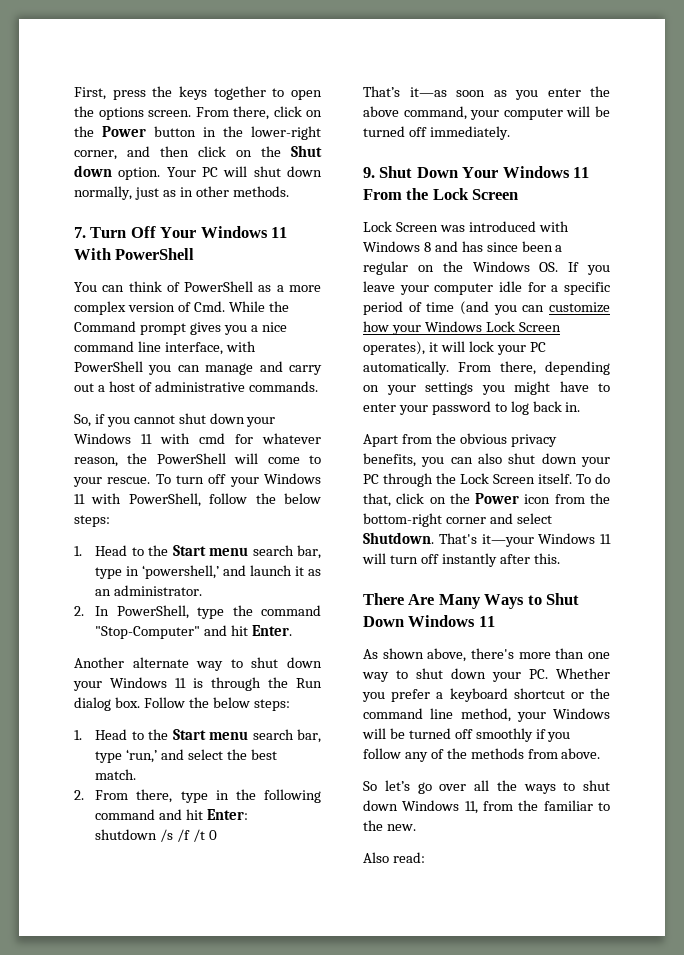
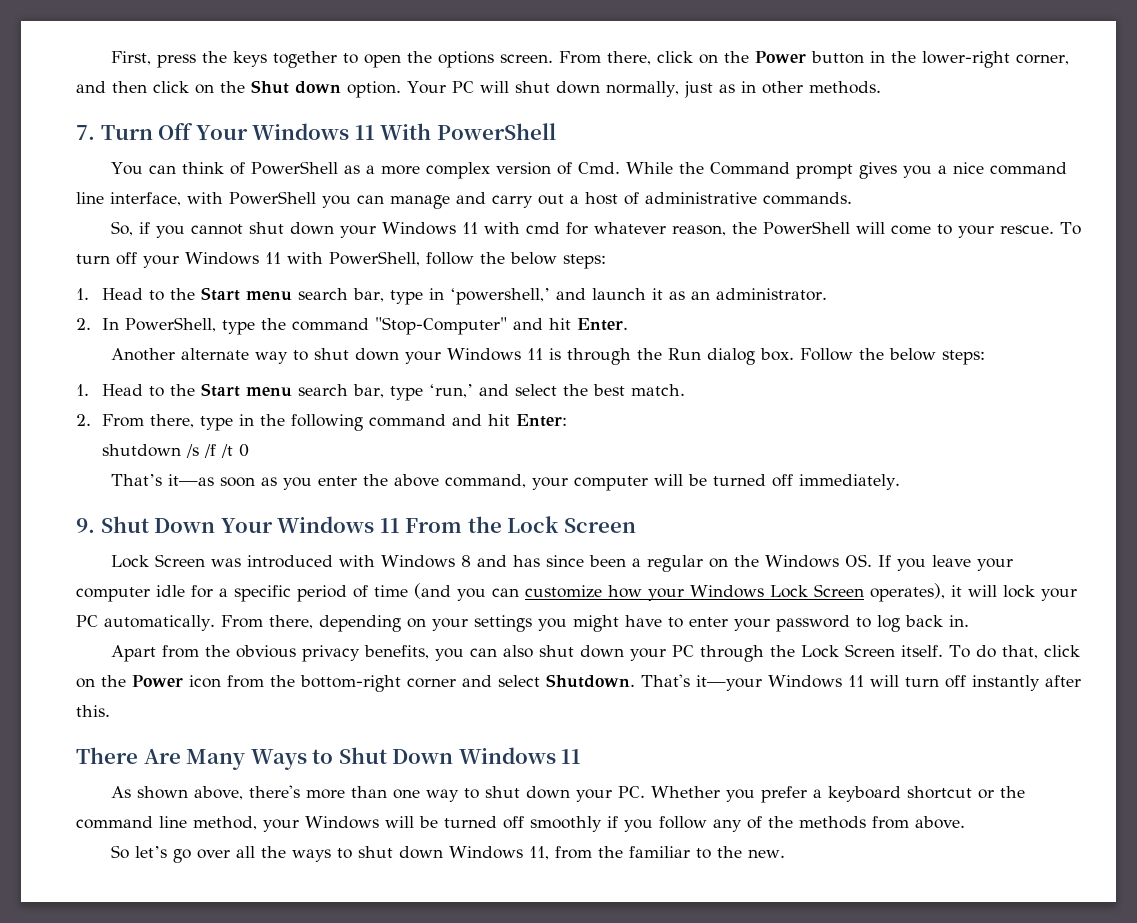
[363,852,425,863] // Also read: -> (786, 853) none

